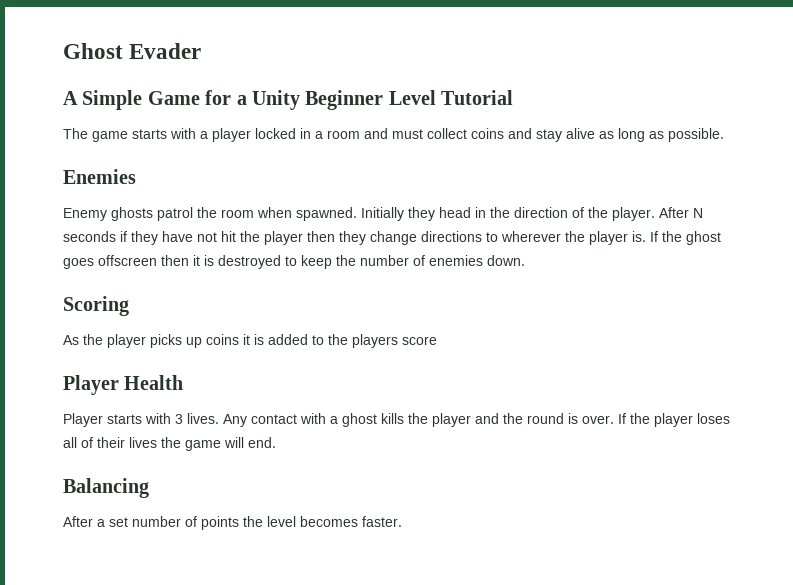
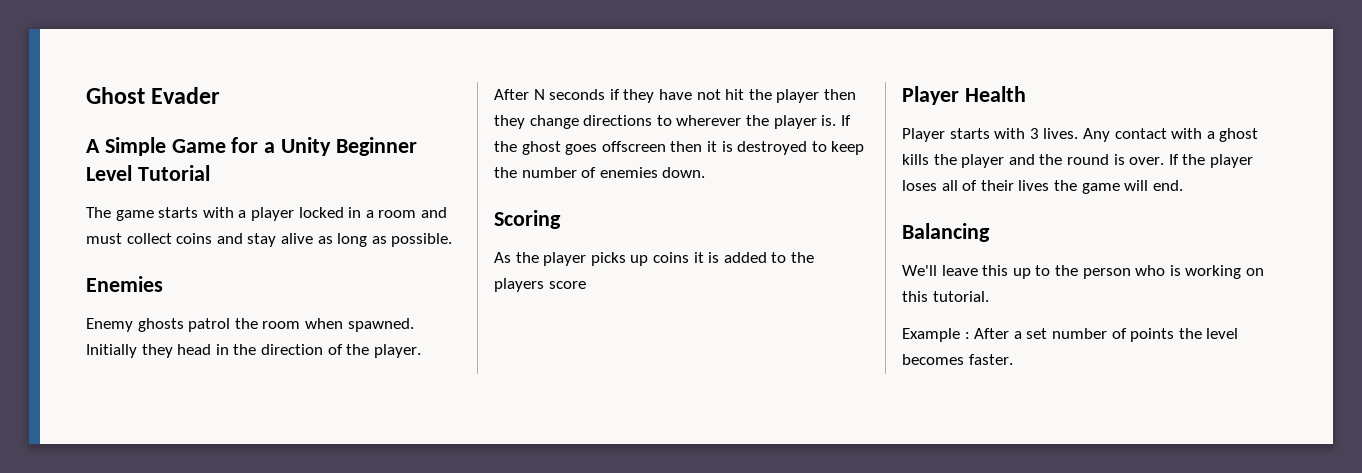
(149, 488) none -> [902,265,1264,279] [902,291,989,302] [902,328,970,342] We'll leave this up to the person who is working on this tutorial. // Example :

